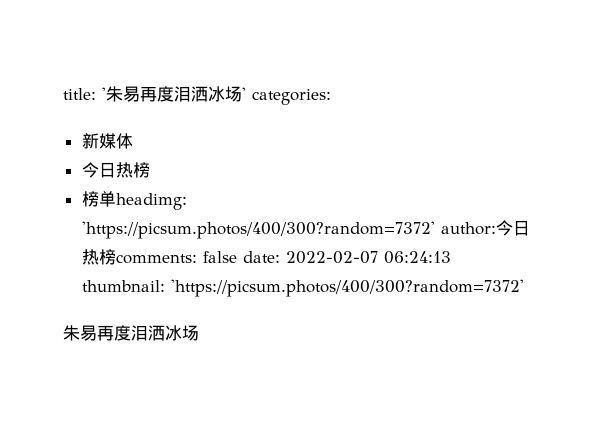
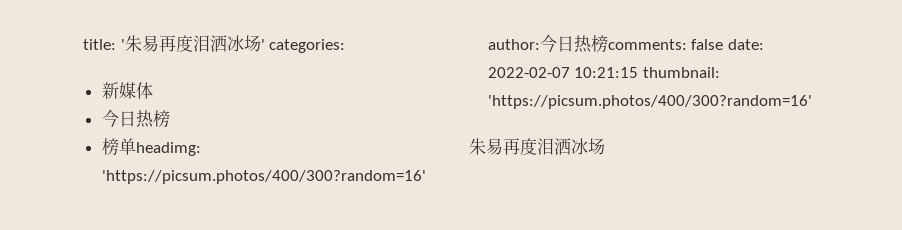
[81,221,435,239] 'https://picsum.photos/400/300?random=7372' -> [101,170,426,184] 'https://picsum.photos/400/300?random=16'
[383,251,451,264] [81,279,524,297] 06:24:13 thumbnail: 'https://picsum.photos/400/300?random=7372' -> [574,67,720,78] [487,95,812,109] 10:21:15 thumbnail: 'https://picsum.photos/400/300?random=16'

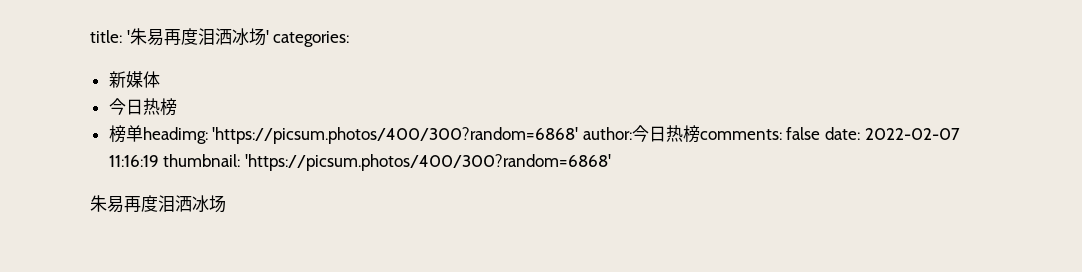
[101,170,426,184] 'https://picsum.photos/400/300?random=16' -> [212,127,579,144] 'https://picsum.photos/400/300?random=6868'
[574,67,720,78] [487,95,812,109] 10:21:15 thumbnail: 'https://picsum.photos/400/300?random=16' -> [108,154,611,171] 11:16:19 thumbnail: 'https://picsum.photos/400/300?random=6868'

